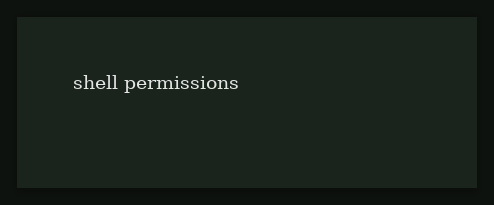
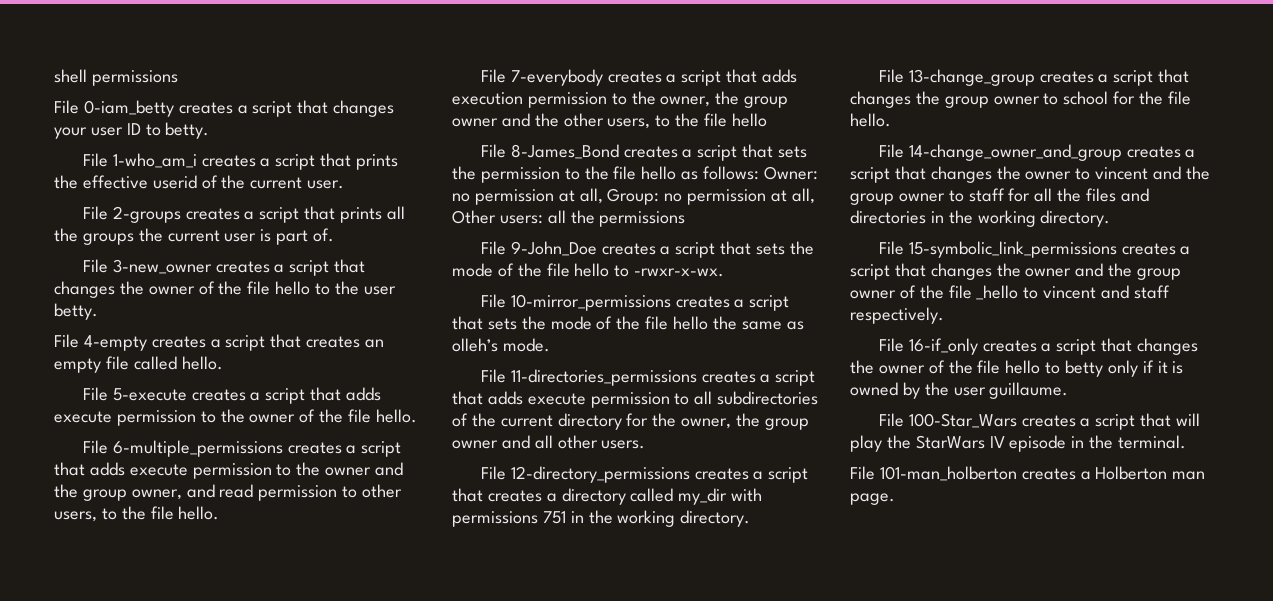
(239, 84) none -> [54,100,395,117] [54,122,210,139] [82,153,399,170] [54,175,345,189] [82,206,405,223] [54,228,335,245] [82,259,366,276] [54,281,396,298] [54,303,98,320] [54,334,385,351] [54,356,223,373] [82,387,382,404] [54,409,417,426] [82,440,402,457] [54,462,404,479] [54,484,403,501] [54,506,220,522] [480,69,798,86] [452,91,789,108] [452,113,767,129] [480,144,808,161] [452,166,818,183] [452,188,815,205] [452,210,686,227] [480,241,814,258] [452,263,725,277] [480,294,790,311] [452,316,804,330] [452,338,550,352] [480,369,816,386] [452,391,819,408] [452,413,809,430] [452,435,646,449] [480,466,809,483] [452,488,763,505] [452,510,751,527] [878,69,1190,86] [850,91,1191,108] [850,113,891,127] [878,144,1196,161] [850,166,1210,183] [850,188,1149,205] [850,210,1111,227] [878,241,1191,258] [850,263,1182,280] [850,285,1170,300] [850,307,944,324] [878,338,1199,355] [850,360,1184,377] [850,382,1069,399] [878,413,1201,430] [850,435,1187,452] [850,466,1206,481] [850,493,895,505] // File 0-iam_betty creates a script that changes your user ID to betty. // File 1-who_am_i creates a script that prints the effective userid of the current user. // File 2-groups creates a script that prints all the groups the current user is part of. // File 3-new_owner creates a script that changes the owner of the file hello to the user betty. // File 4-empty creates a script that creates an empty file called hello. // File 5-execute creates a script that adds execute permission to the owner of the file hello. // File 6-multiple_permissions creates a script that adds execute permission to the owner and the group owner, and read permission to other users, to the file hello. // File 7-everybody creates a script that adds execution permission to the owner, the group owner and the other users, to the file hello // File 8-James_Bond creates a script that sets the permission to the file hello as follows: Owner: no permission at all, Group: no permission at all, Other users: all the permissions // File 9-John_Doe creates a script that sets the mode of the file hello to -rwxr-x-wx. // File 10-mirror_permissions creates a script that sets the mode of the file hello the same as olleh’s mode. // File 11-directories_permissions creates a script that adds execute permission to all subdirectories of the current directory for the owner, the group owner and all other users. // File 12-directory_permissions creates a script that creates a directory called my_dir with permissions 751 in the working directory. // File 13-change_group creates a script that changes the group owner to school for the file hello. // File 14-change_owner_and_group creates a script that changes the owner to vincent and the group owner to staff for all the files and directories in the working directory. // File 15-symbolic_link_permissions creates a script that changes the owner and the group owner of the file _hello to vincent and staff respectively. // File 16-if_only creates a script that changes the owner of the file hello to betty only if it is owned by the user guillaume. // File 100-Star_Wars creates a script that will play the StarWars IV episode in the terminal. // File 101-man_holberton creates a Holberton man page.

